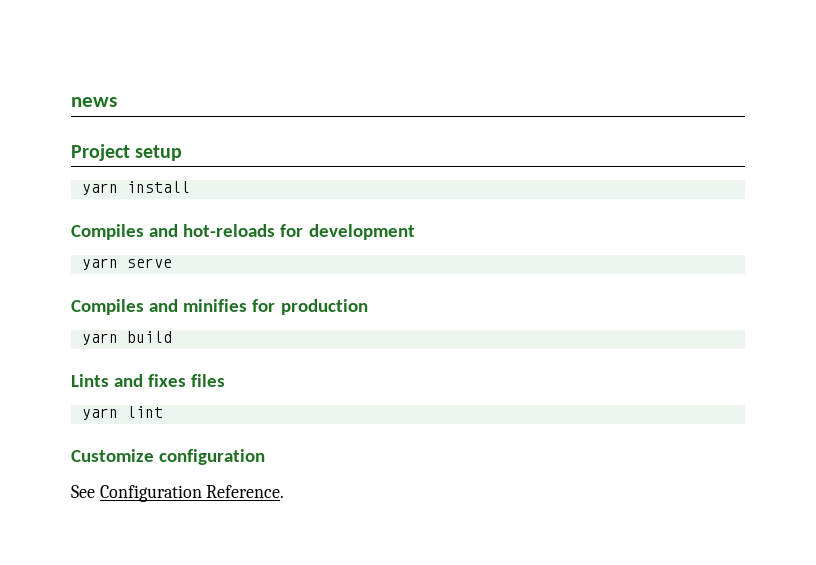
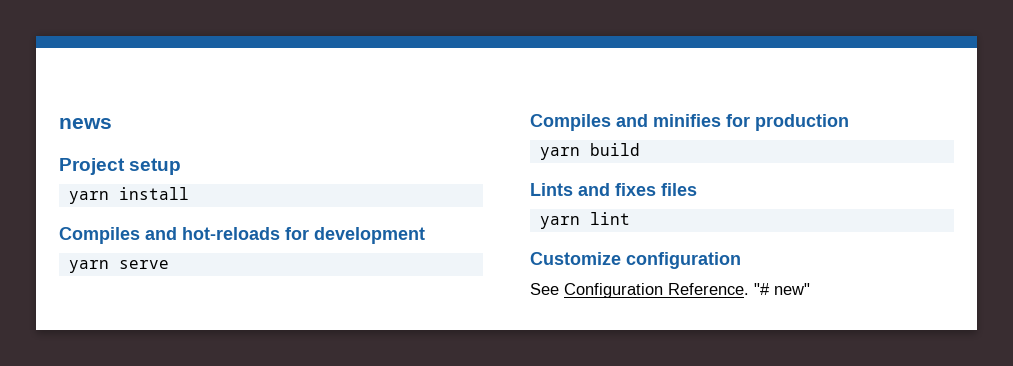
(285, 491) none -> [754,283,810,295] "# new"

